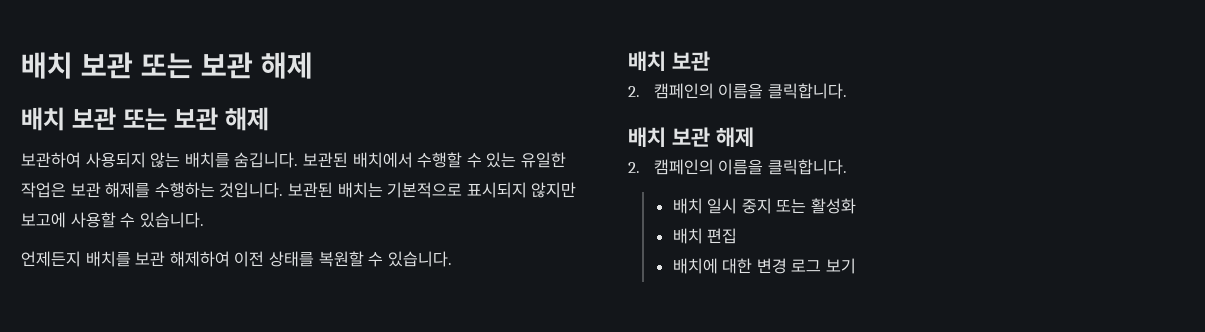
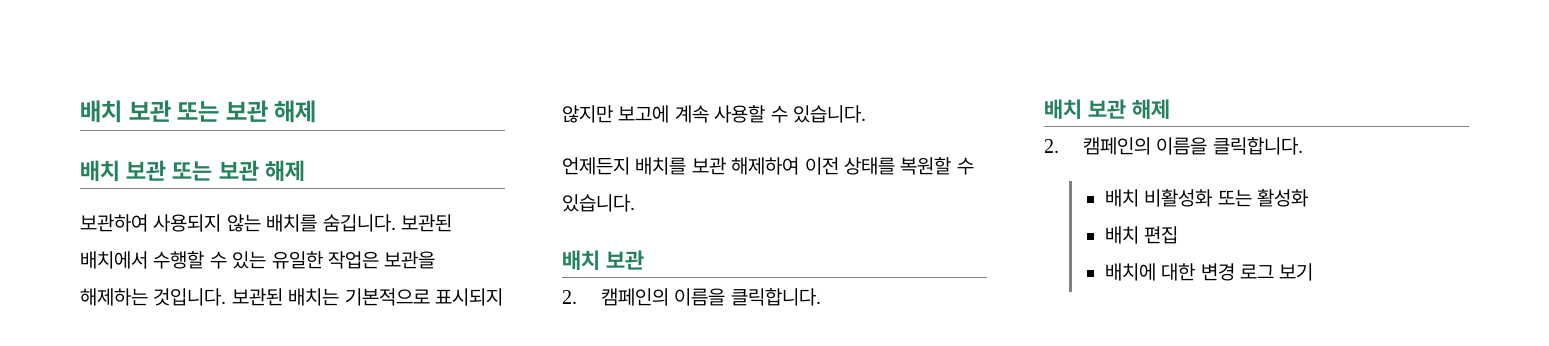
[70,182,215,198] 보관 해제를 수행하는 -> [384,251,436,269] [80,288,148,306] 보관을 해제하는
(66, 220) none -> [674,105,709,123] 계속
[707,198,772,214] 일시 중지 -> [1144,189,1213,207] 비활성화

